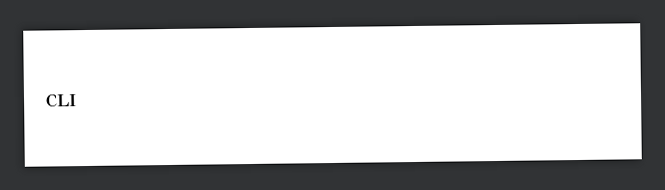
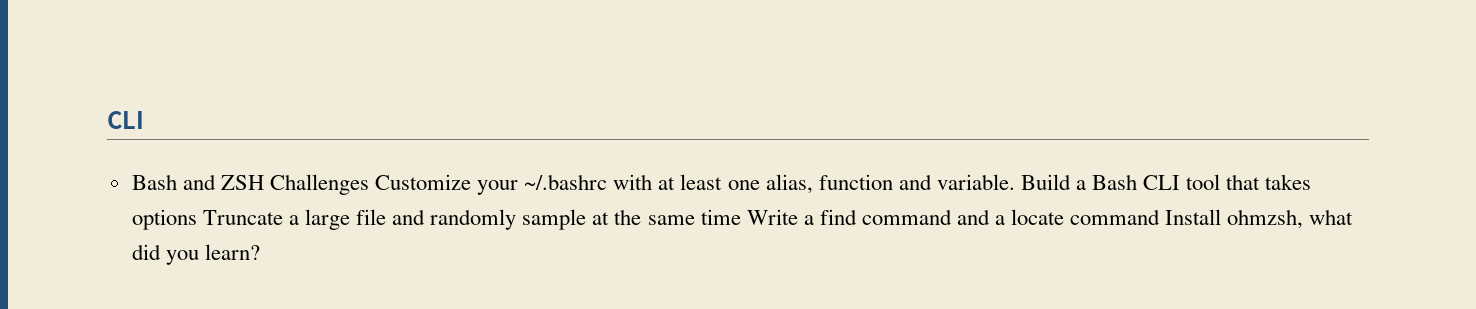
[45,93,77,108] CLI -> [107,111,144,129] [131,174,1312,195] [131,209,1354,230] [131,244,260,265] CLI // Bash and ZSH Challenges Customize your ~/.bashrc with at least one alias, function and variable. Build a Bash CLI tool that takes options Truncate a large file and randomly sample at the same time Write a find command and a locate command Install ohmzsh, what did you learn?

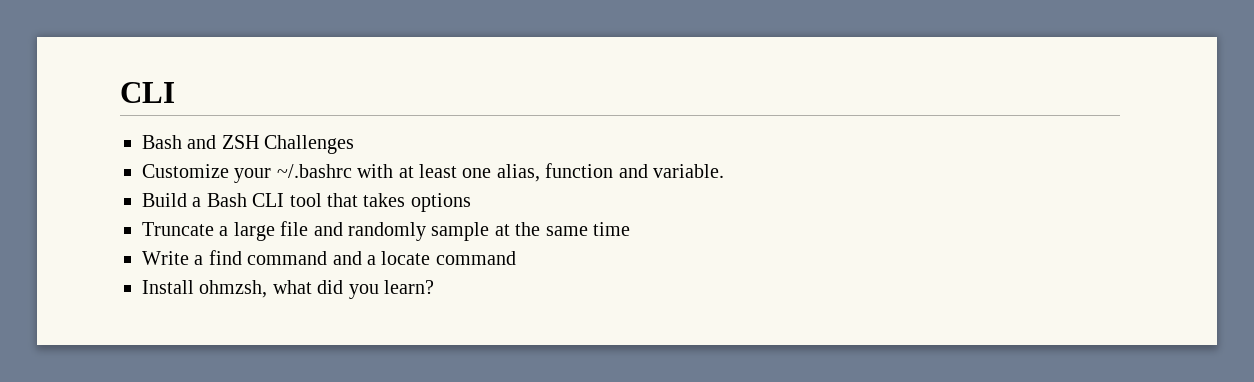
(369, 184) none -> (355, 144) //
(1015, 182) none -> (724, 171) //
(197, 219) none -> (471, 202) //
(741, 217) none -> (630, 229) //
(1161, 217) none -> (516, 258) //

